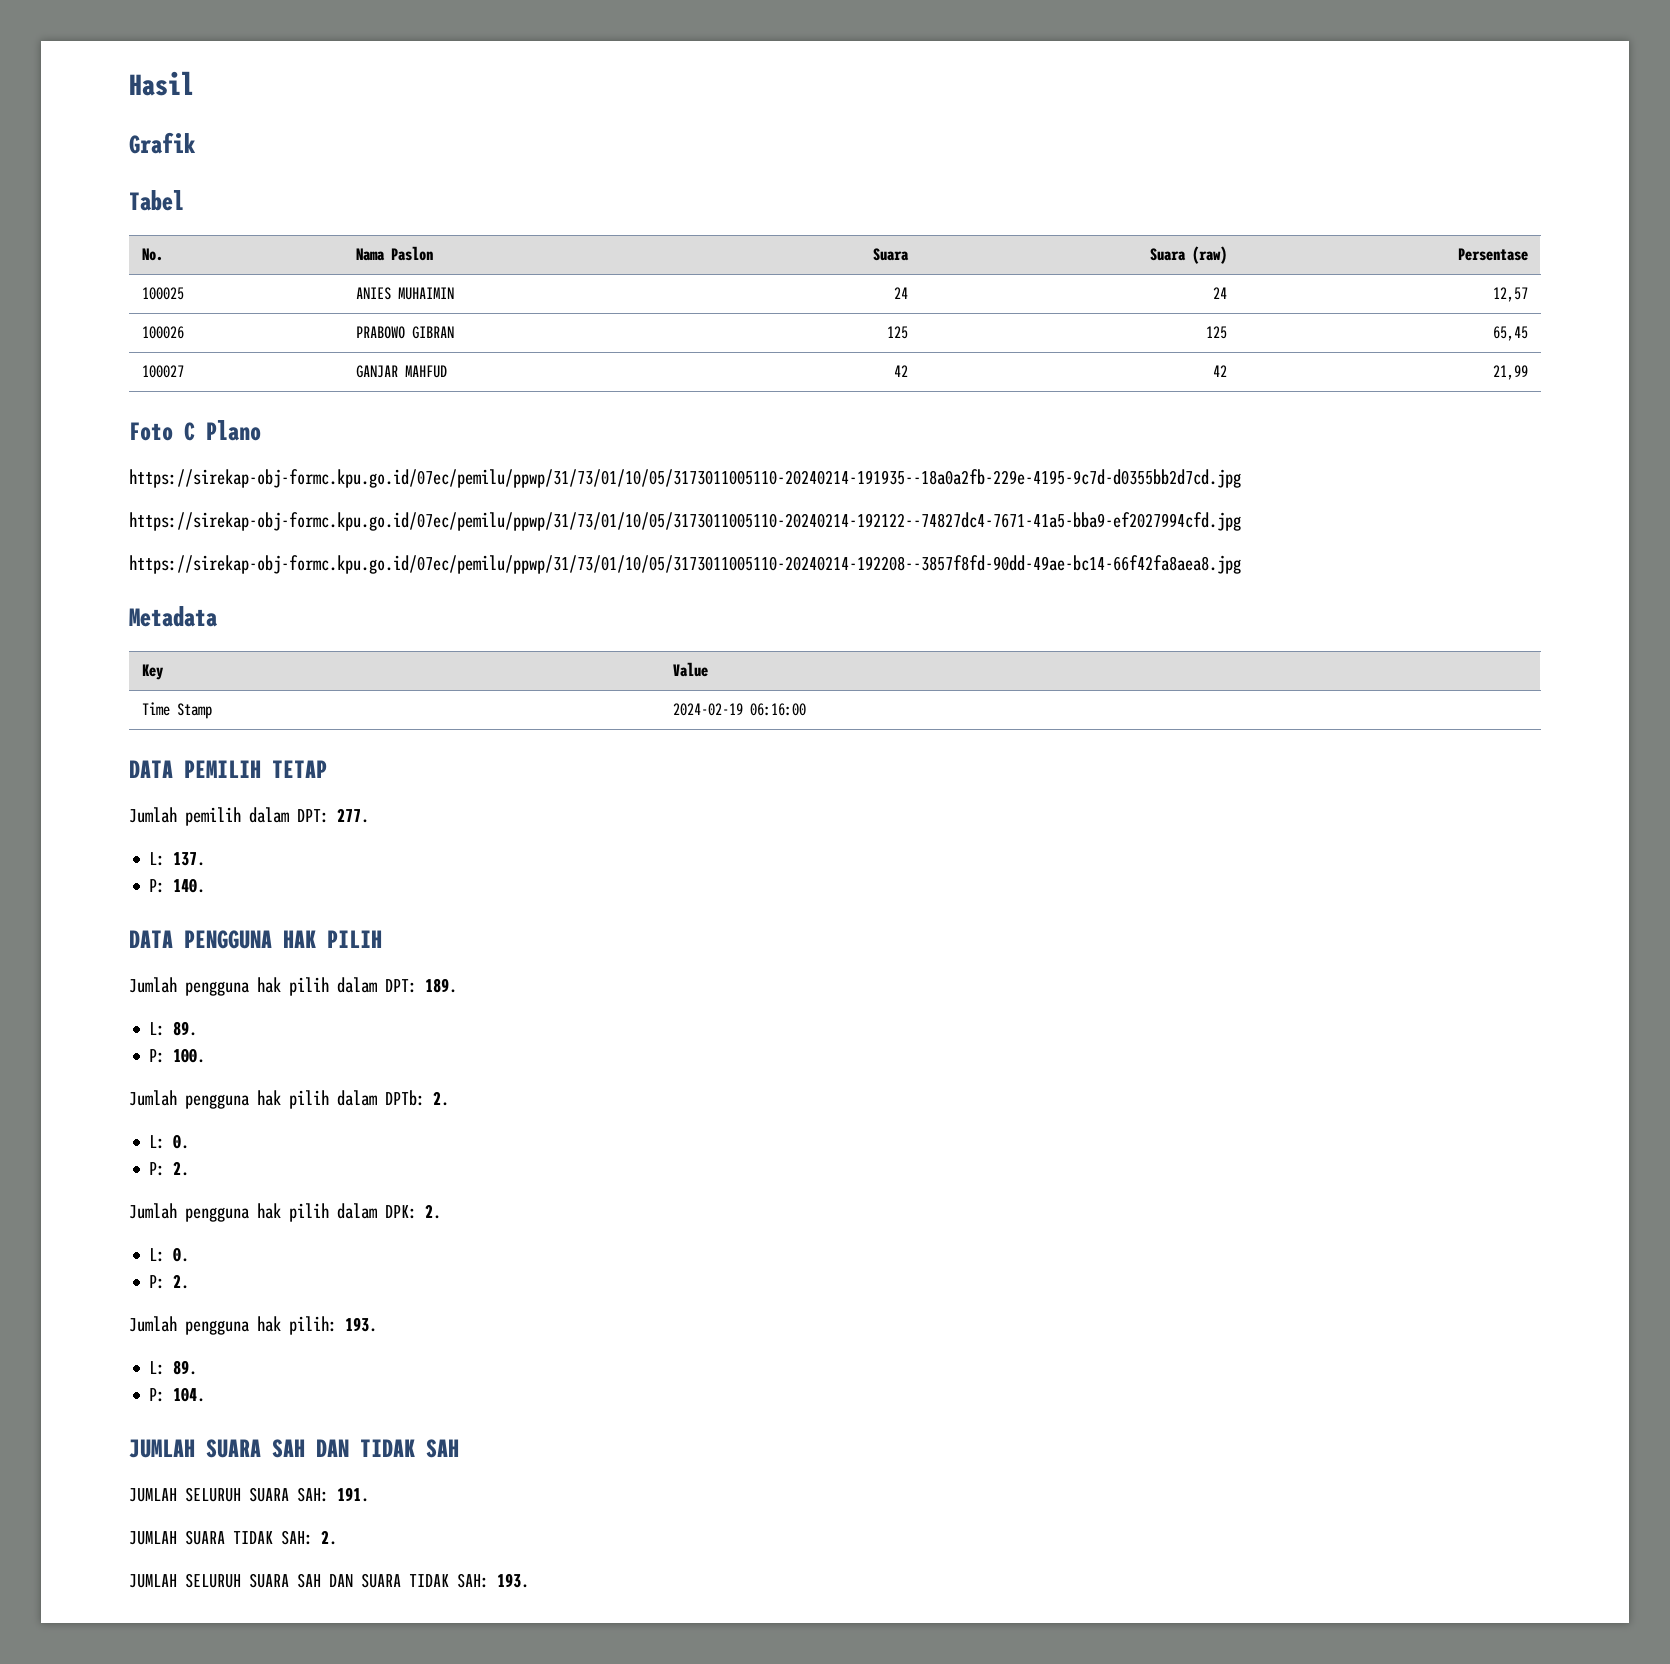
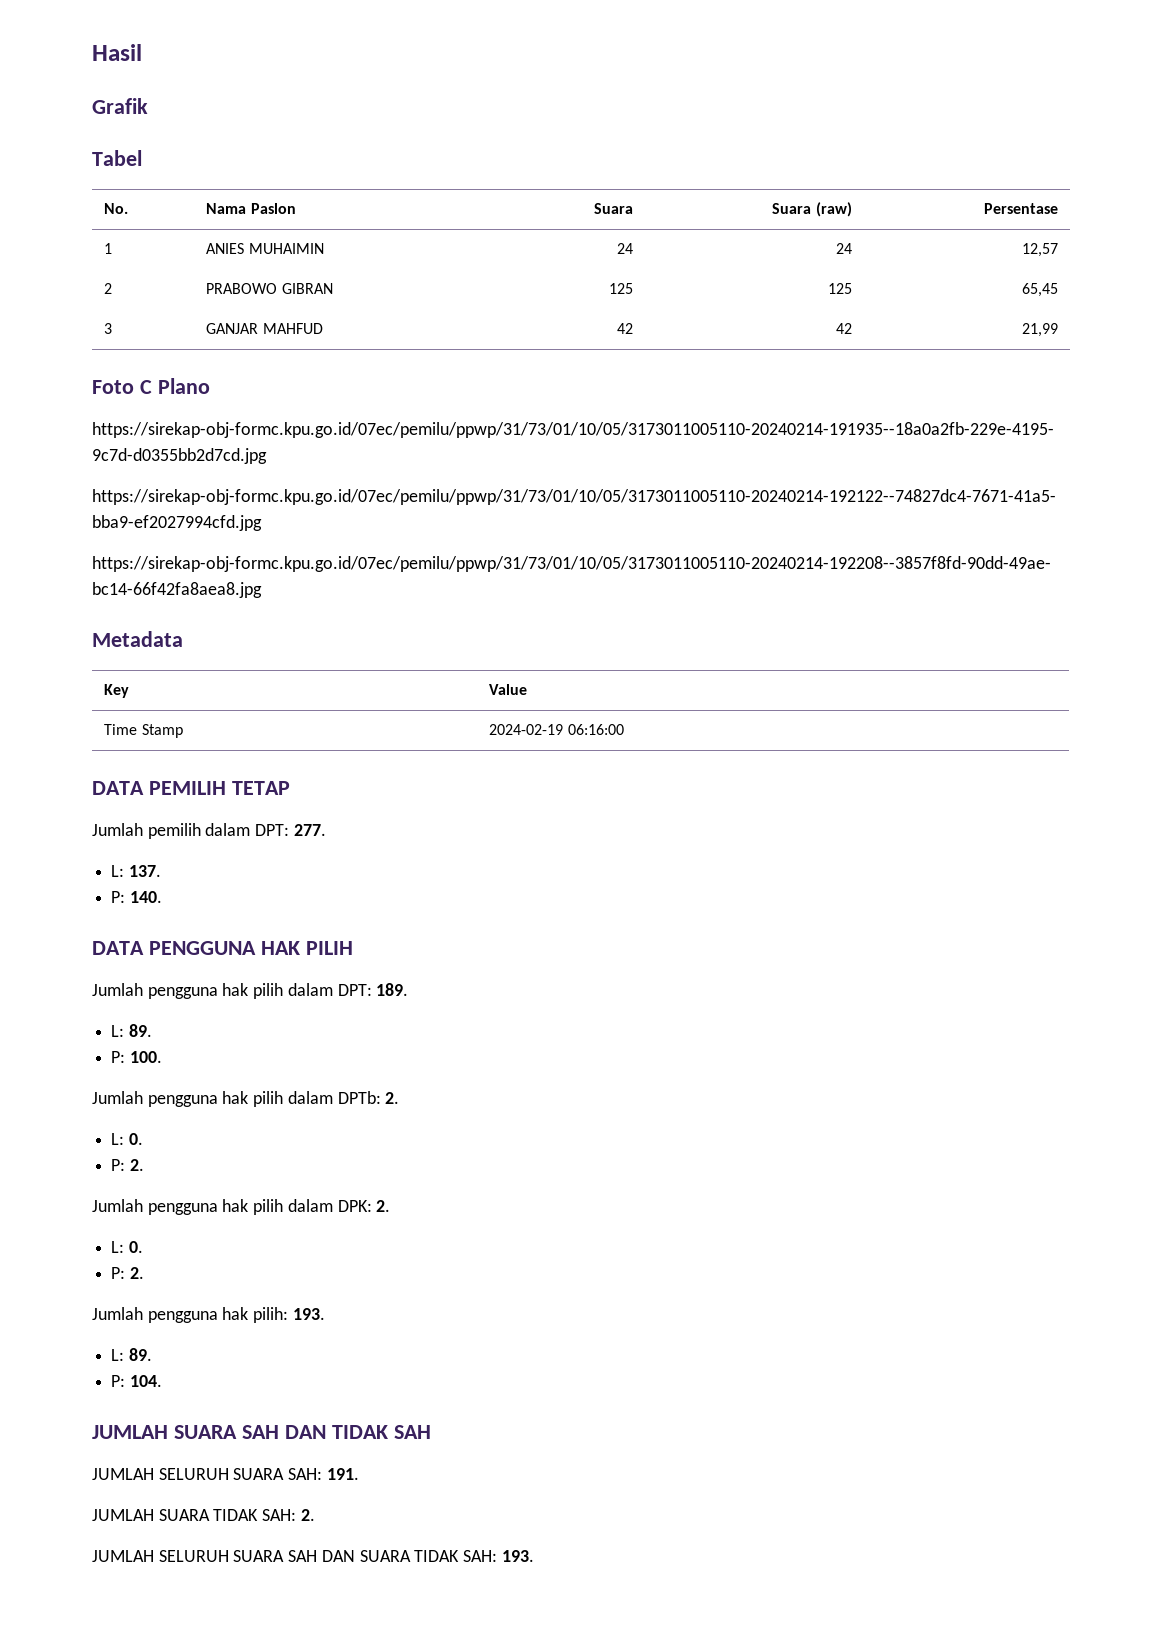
[142,287,185,300] 100025 -> [104,243,113,254] 1
[142,326,185,339] 100026 -> [104,283,113,294] 2
[142,365,185,378] 100027 -> [104,323,113,334] 3

